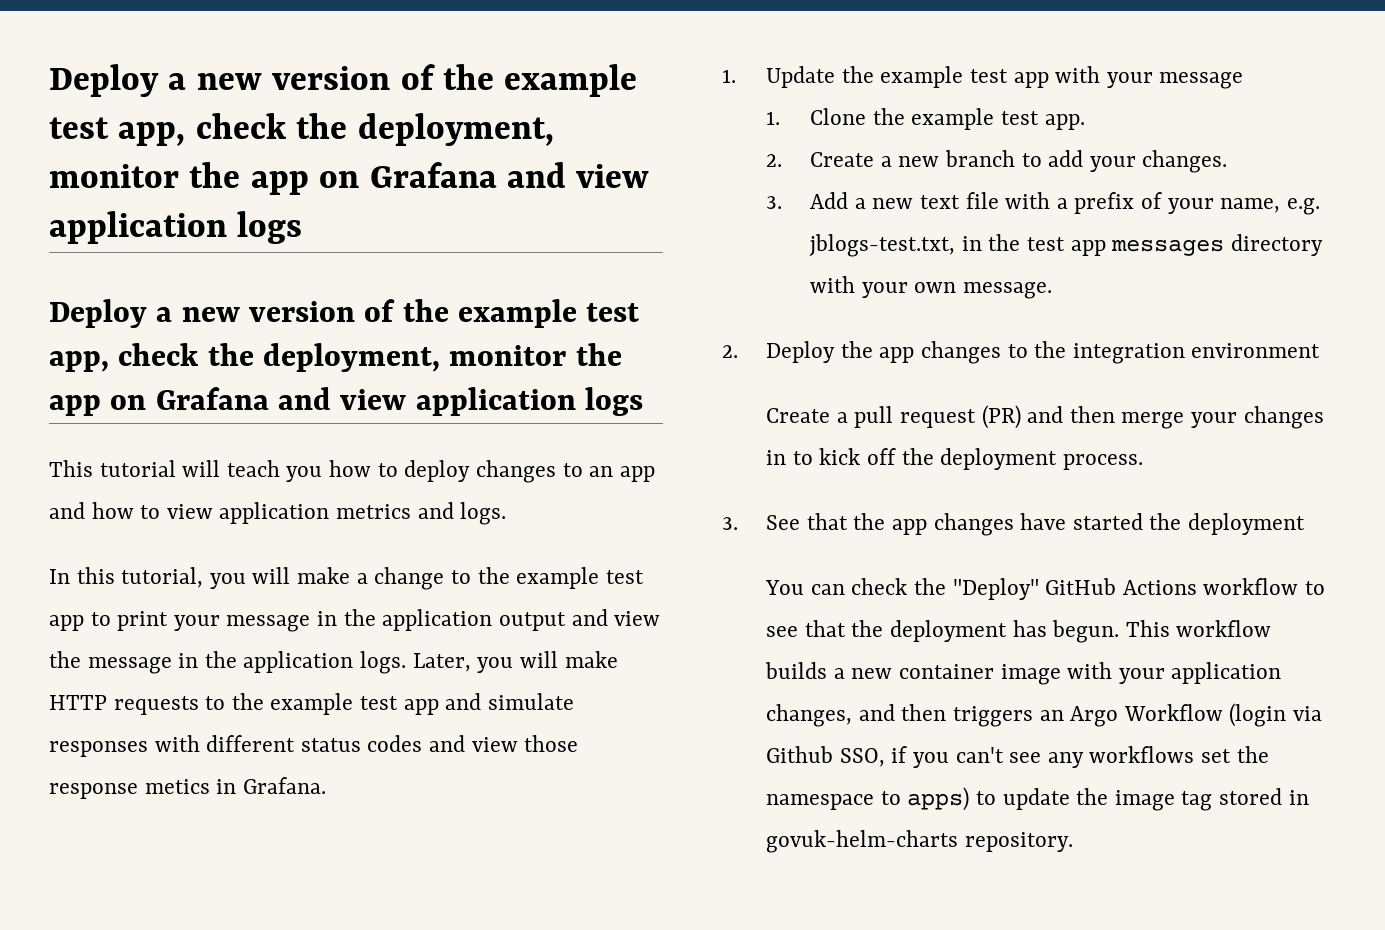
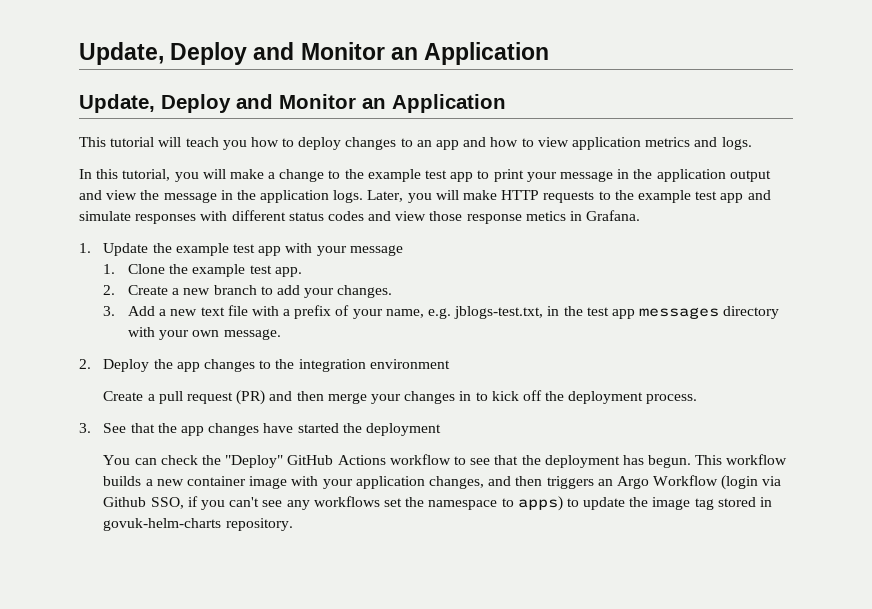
[49,64,638,97] [49,113,554,146] [49,162,650,195] [49,211,303,244] [49,299,640,328] [49,343,622,372] [49,387,643,416] Deploy a new version of the example test app, check the deployment, monitor the app on Grafana and view application logs // Deploy a new version of the example test app, check the deployment, monitor the app on Grafana and view application logs -> [79,42,550,65] [79,94,506,113] Update, Deploy and Monitor an Application // Update, Deploy and Monitor an Application

